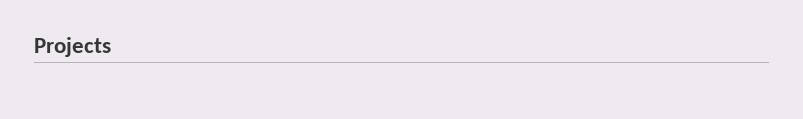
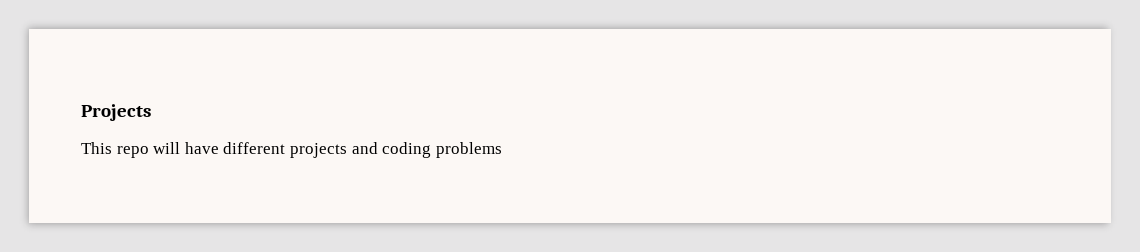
(111, 47) none -> [81,142,502,158] // This repo will have different projects and coding problems

